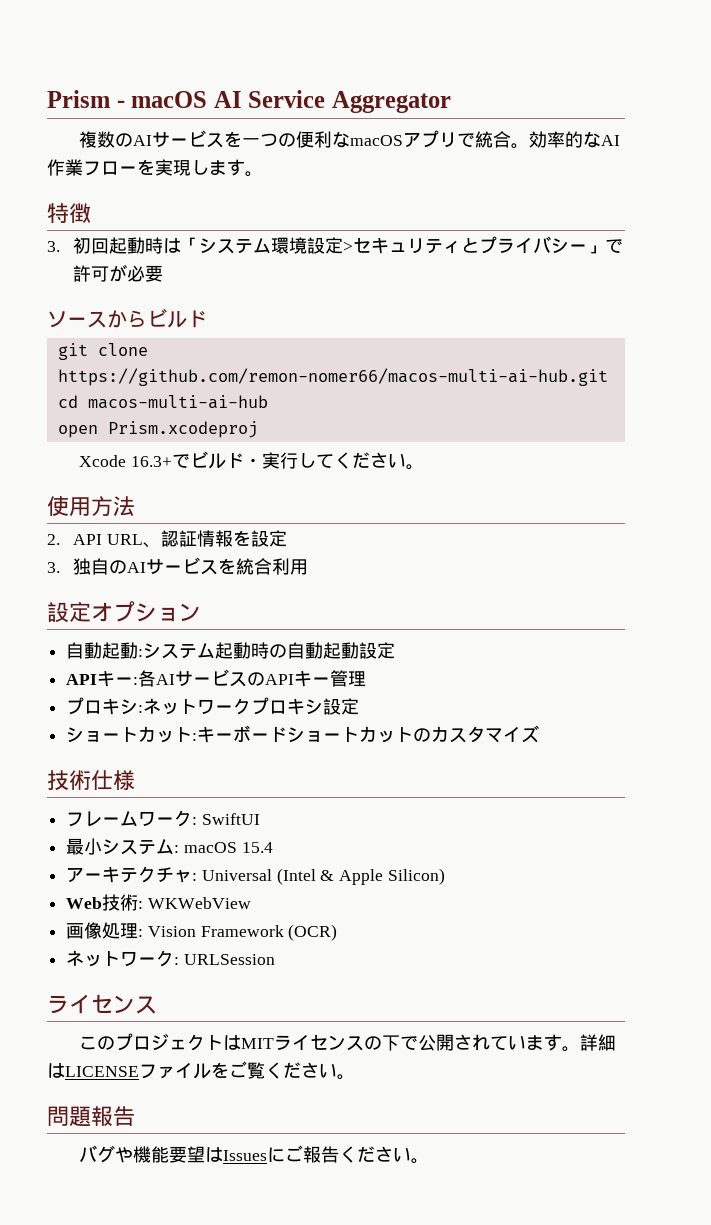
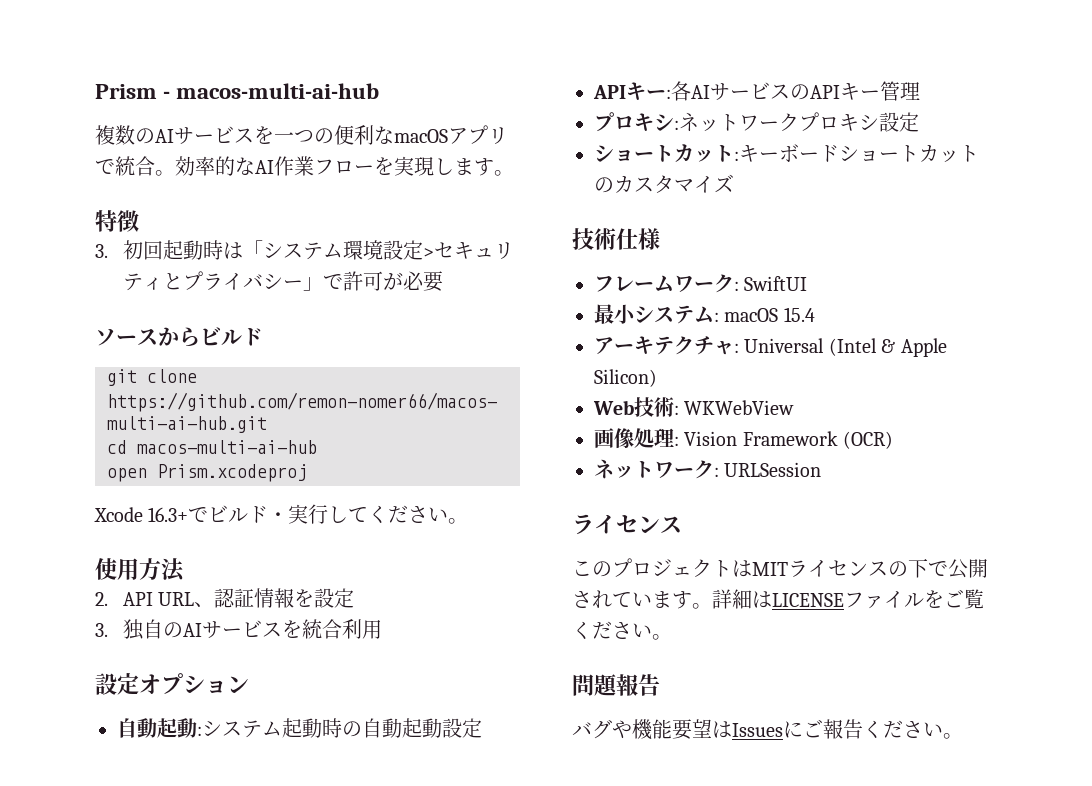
[131,90,452,113] macOS AI Service Aggregator -> [176,83,380,99] macos-multi-ai-hub

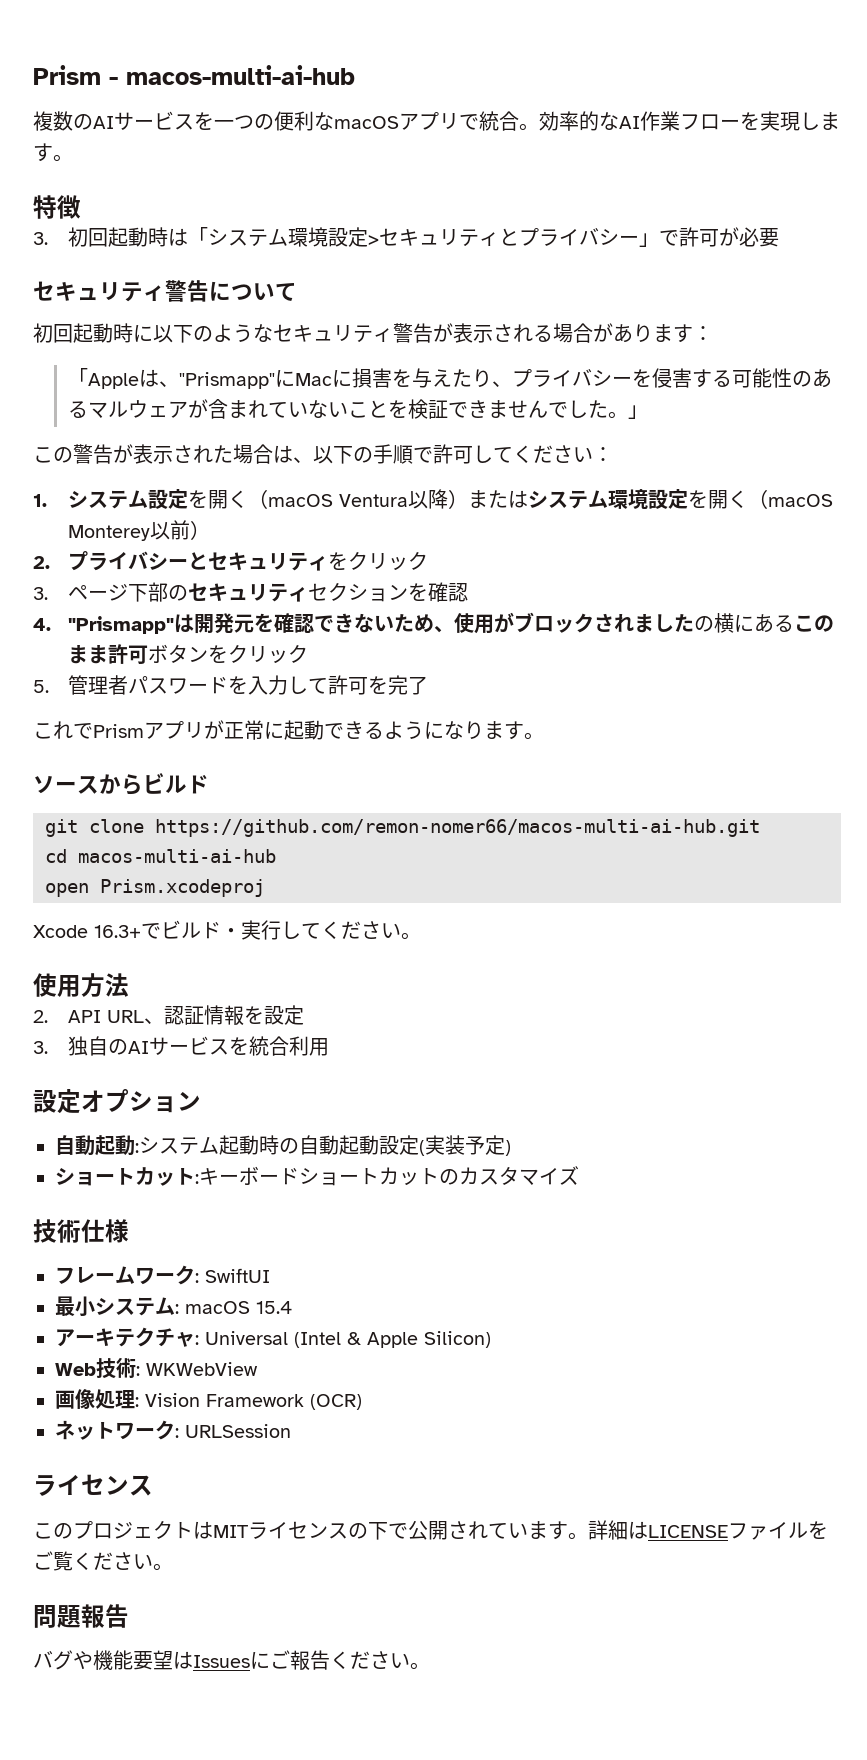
(443, 281) none -> [33,280,297,302] [33,323,713,343] [67,368,832,389] [67,399,648,419] [33,444,613,464] [33,489,833,509] [67,520,210,541] [33,551,428,571] [33,582,468,602] [33,612,834,634] [67,644,308,664] [33,675,428,695] [33,720,544,740] // セキュリティ警告について // 初回起動時に以下のようなセキュリティ警告が表示される場合があります： // 「Appleは、"Prismapp"にMacに損害を与えたり、プライバシーを侵害する可能性のあるマルウェアが含まれていないことを検証できませんでした。」 // この警告が表示された場合は、以下の手順で許可してください： // 1.システム設定を開く（macOS Ventura以降）またはシステム環境設定を開く（macOS Monterey以前） // 2.プライバシーとセキュリティをクリック // 3.ページ下部のセキュリティセクションを確認 // 4. "Prismapp"は開発元を確認できないため、使用がブロックされましたの横にあるこのまま許可ボタンをクリック // 5.管理者パスワードを入力して許可を完了 // これでPrismアプリが正常に起動できるようになります。
[593,81,920,101] [594,112,919,132] // APIキー:各AIサービスのAPIキー管理 // プロキシ:ネットワークプロキシ設定 -> [419,1135,511,1156] (実装予定)

